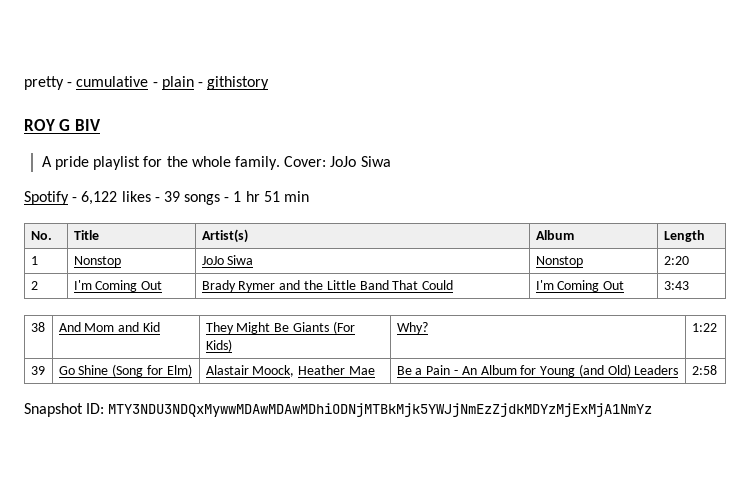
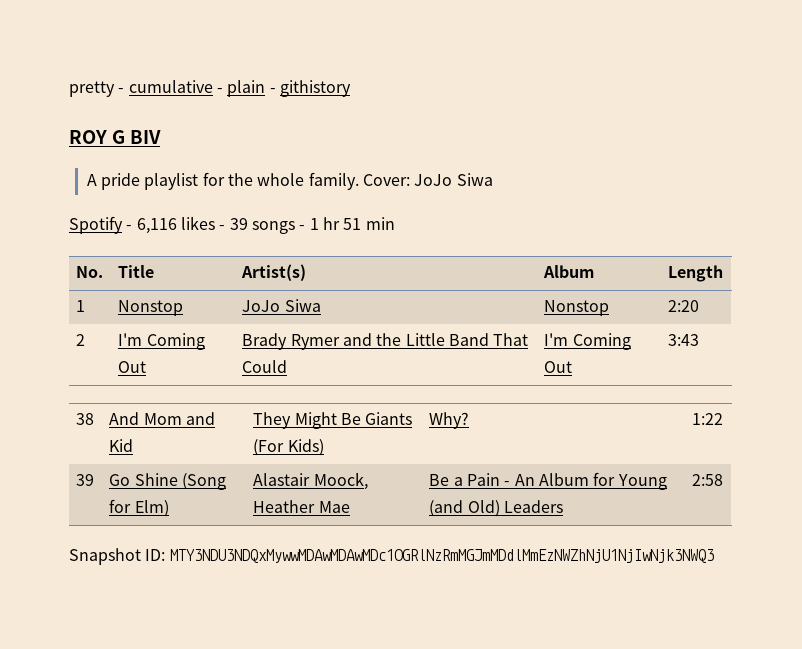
[81,191,118,205] 6,122 -> [136,218,177,234] 6,116
[108,403,653,417] MTY3NDU3NDQxMywwMDAwMDAwMDhiODNjMTBkMjk5YWJjNmEzZjdkMDYzMjExMjA1NmYz -> [169,549,714,563] MTY3NDU3NDQxMywwMDAwMDAwMDc1OGRlNzRmMGJmMDdlMmEzNWZhNjU1NjIwNjk3NWQ3

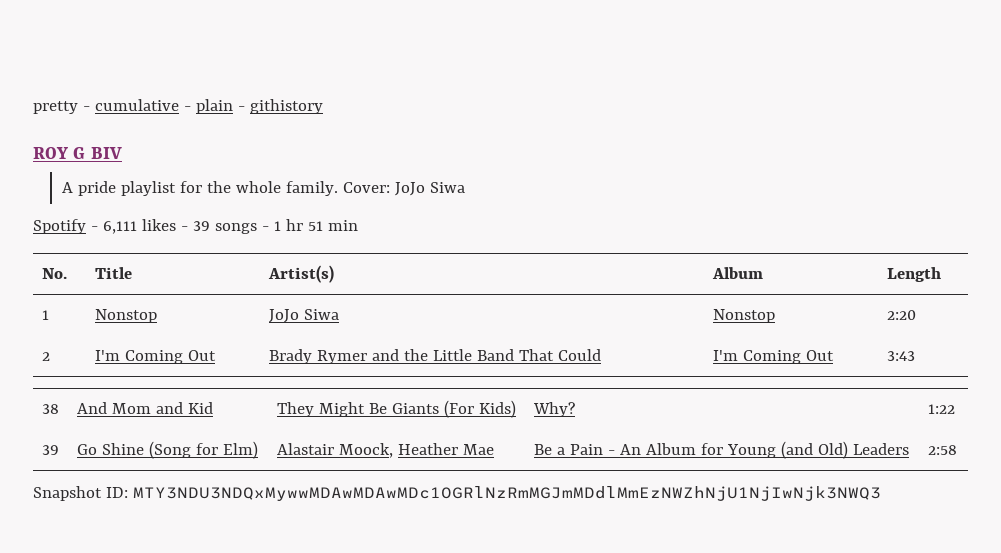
[136,218,177,234] 6,116 -> [102,221,137,234] 6,111

